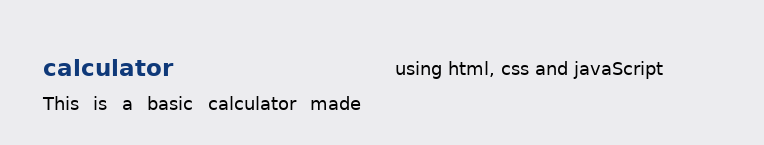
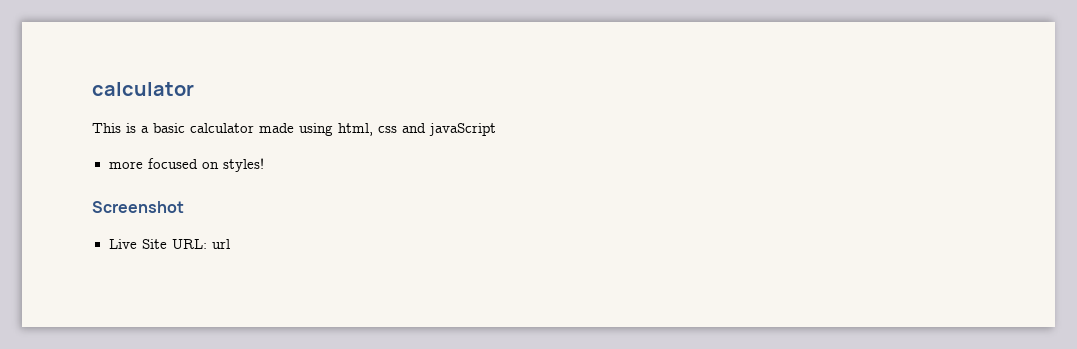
(663, 70) none -> [108,158,264,172] [92,201,184,213] [108,239,230,249] // more focused on styles! // Screenshot // Live Site URL: url

